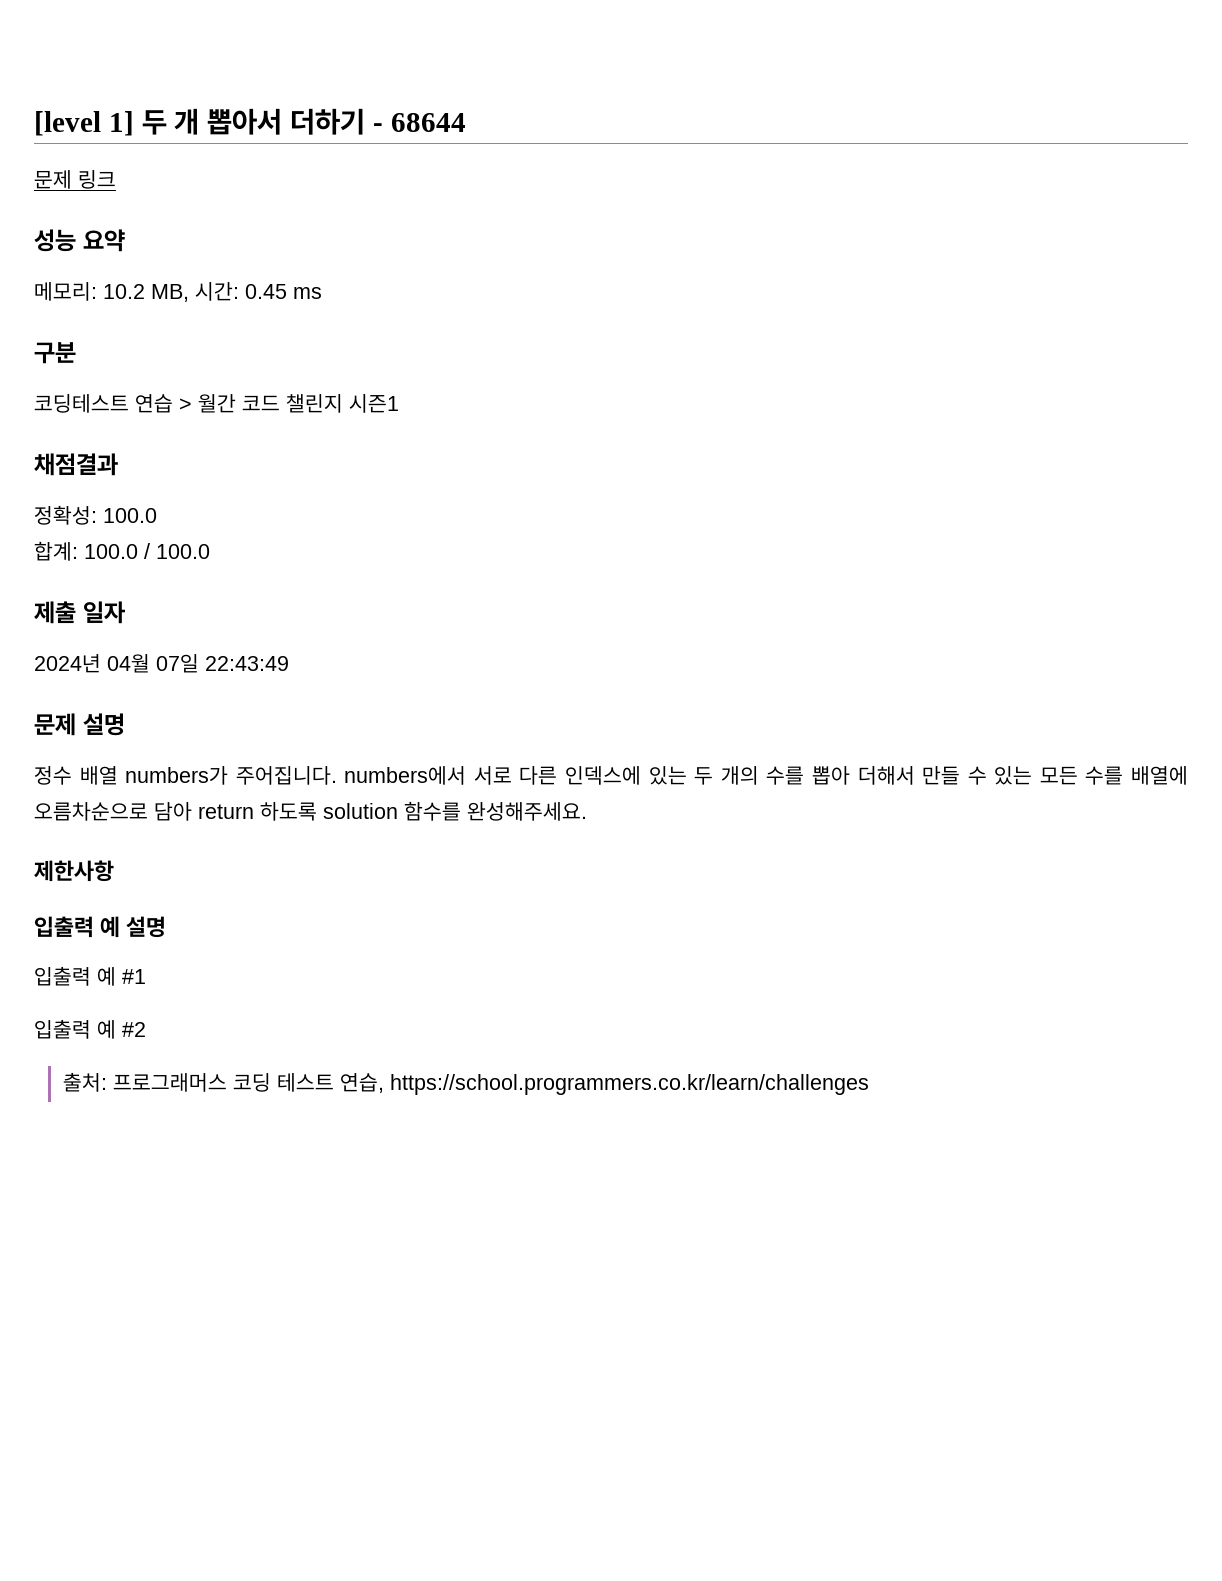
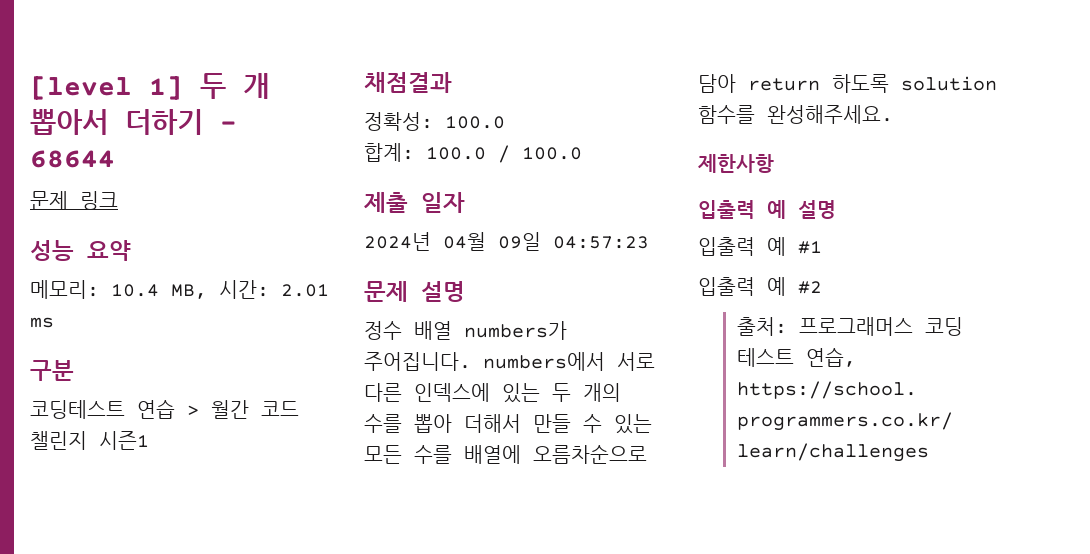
[103,284,145,299] 10.2 -> [111,284,159,297] 10.4
[245,284,287,299] 0.45 -> [281,284,329,297] 2.01
[156,654,289,673] 07일 22:43:49 -> [498,232,649,251] 09일 04:57:23

